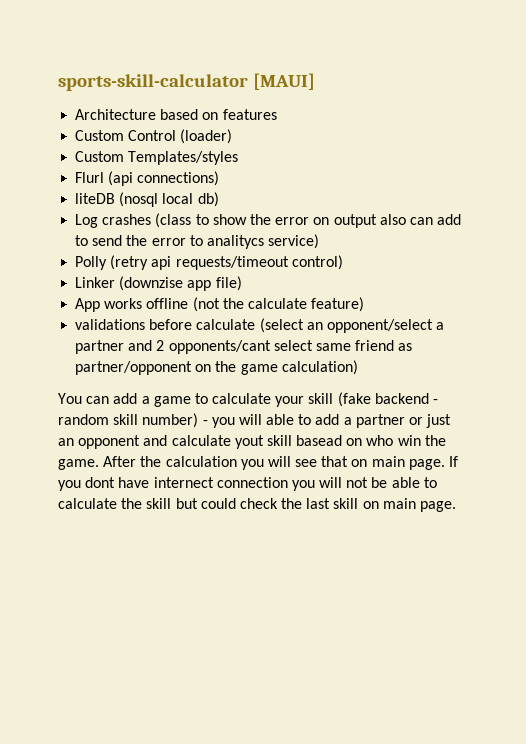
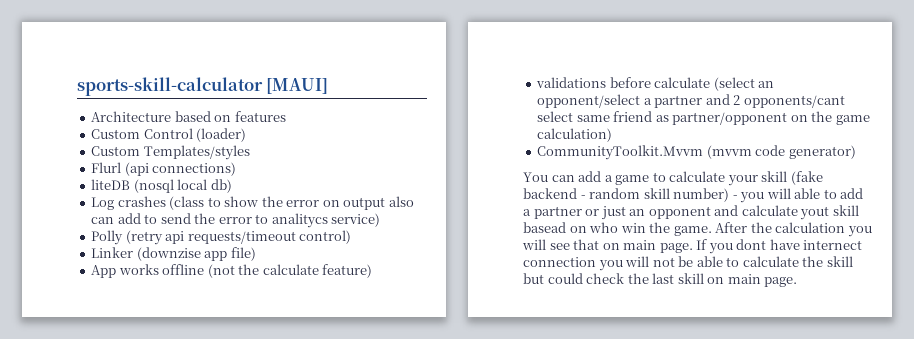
(358, 367) none -> [537,145,856,160] // CommunityToolkit.Mvvm (mvvm code generator)

